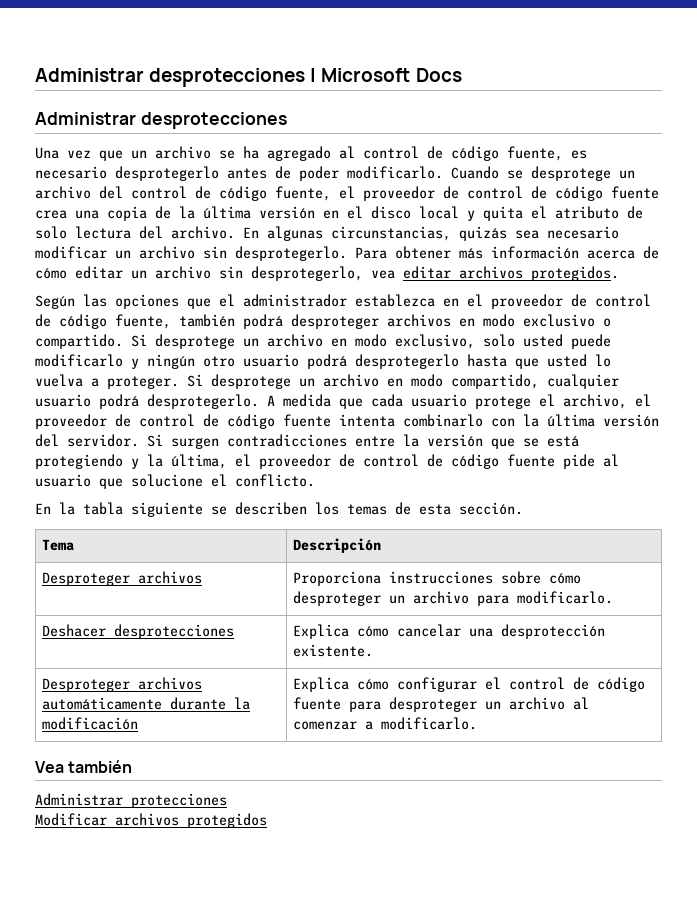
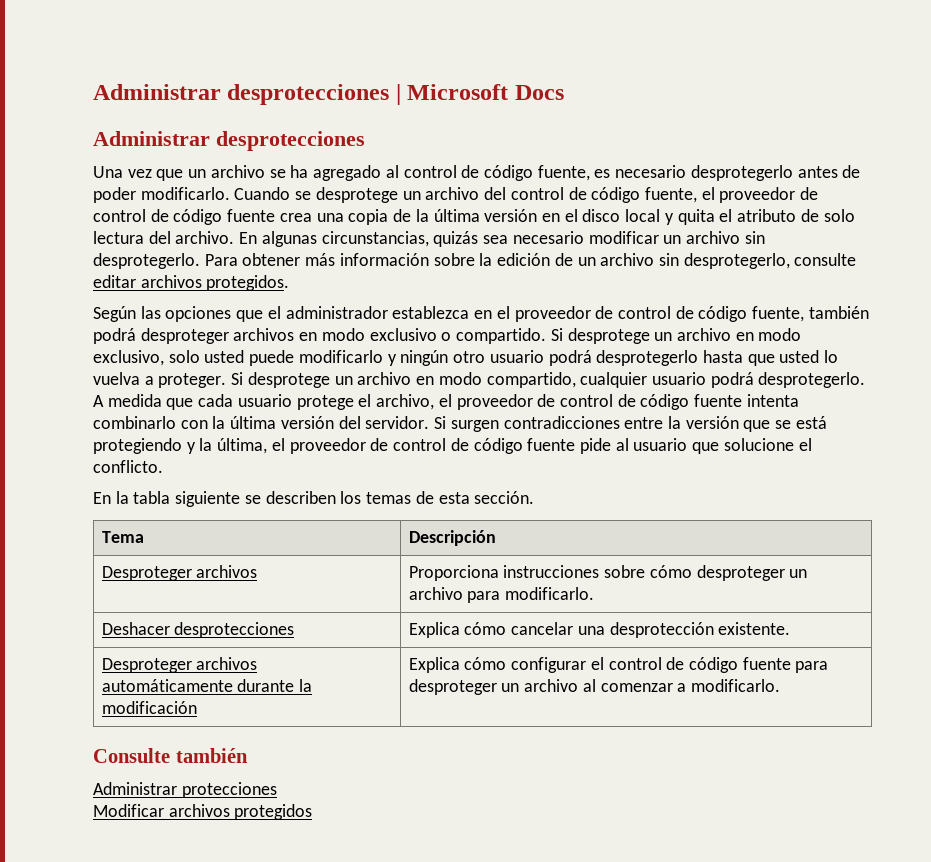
[587,246,659,259] [35,266,123,279] acerca de cómo editar -> [433,253,573,266] sobre la edición de
[371,270,395,279] vea -> [794,253,857,266] consulte
[35,761,64,773] Vea -> [93,748,170,763] Consulte

